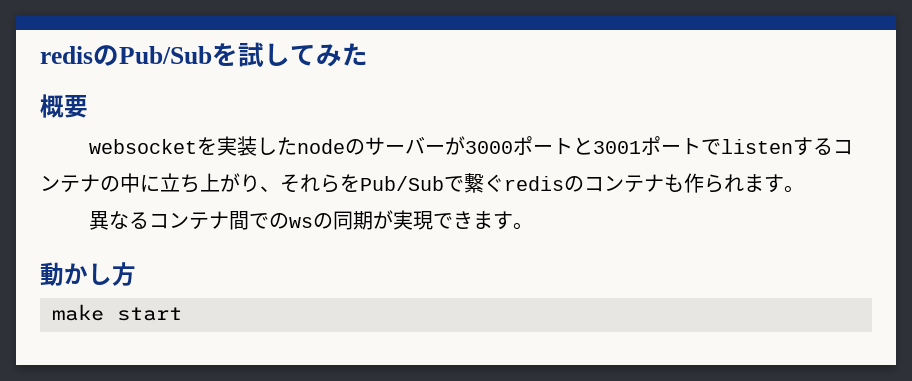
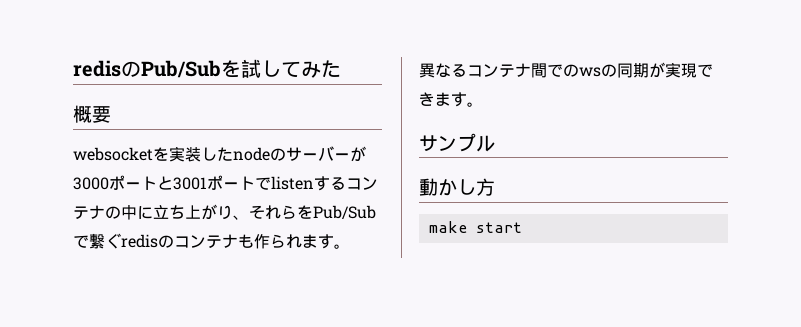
(533, 226) none -> [419,133,495,152] // サンプル

